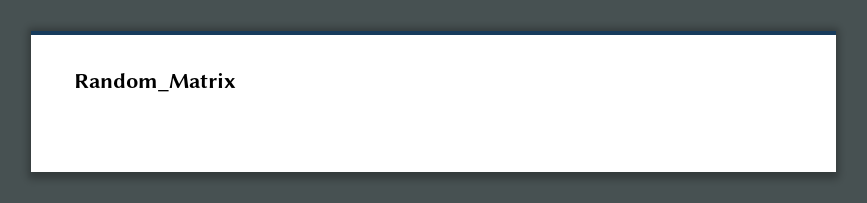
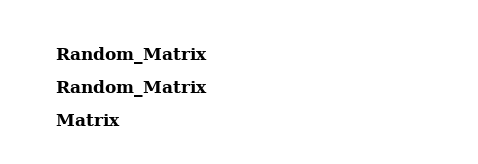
[74,72,236,92] Random_Matrix -> [56,47,207,64] [56,80,207,97] [56,114,120,126] Random_Matrix // Random_Matrix // Matrix

